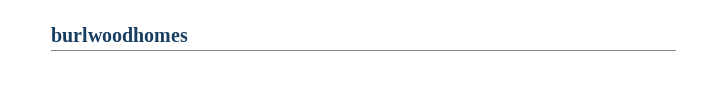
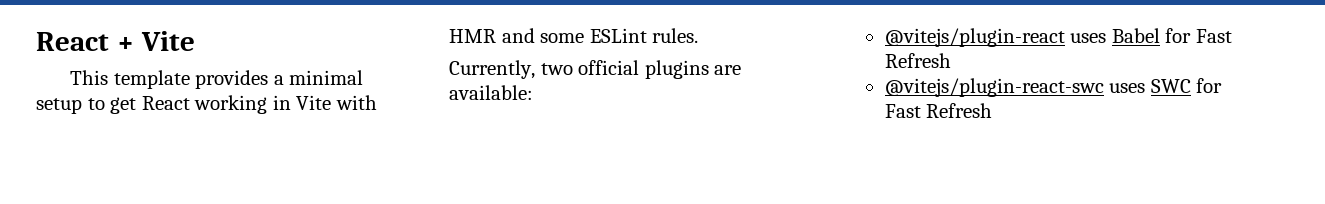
[51,27,188,42] burlwoodhomes -> [36,31,195,51] [69,70,364,89] [36,95,377,114] [449,28,699,43] [449,60,742,79] [449,85,533,100] [884,28,1232,47] [884,53,951,68] [884,78,1223,97] [884,103,993,118] React + Vite // This template provides a minimal setup to get React working in Vite with HMR and some ESLint rules. // Currently, two official plugins are available: // @vitejs/plugin-react uses Babel for Fast Refresh // @vitejs/plugin-react-swc uses SWC for Fast Refresh

